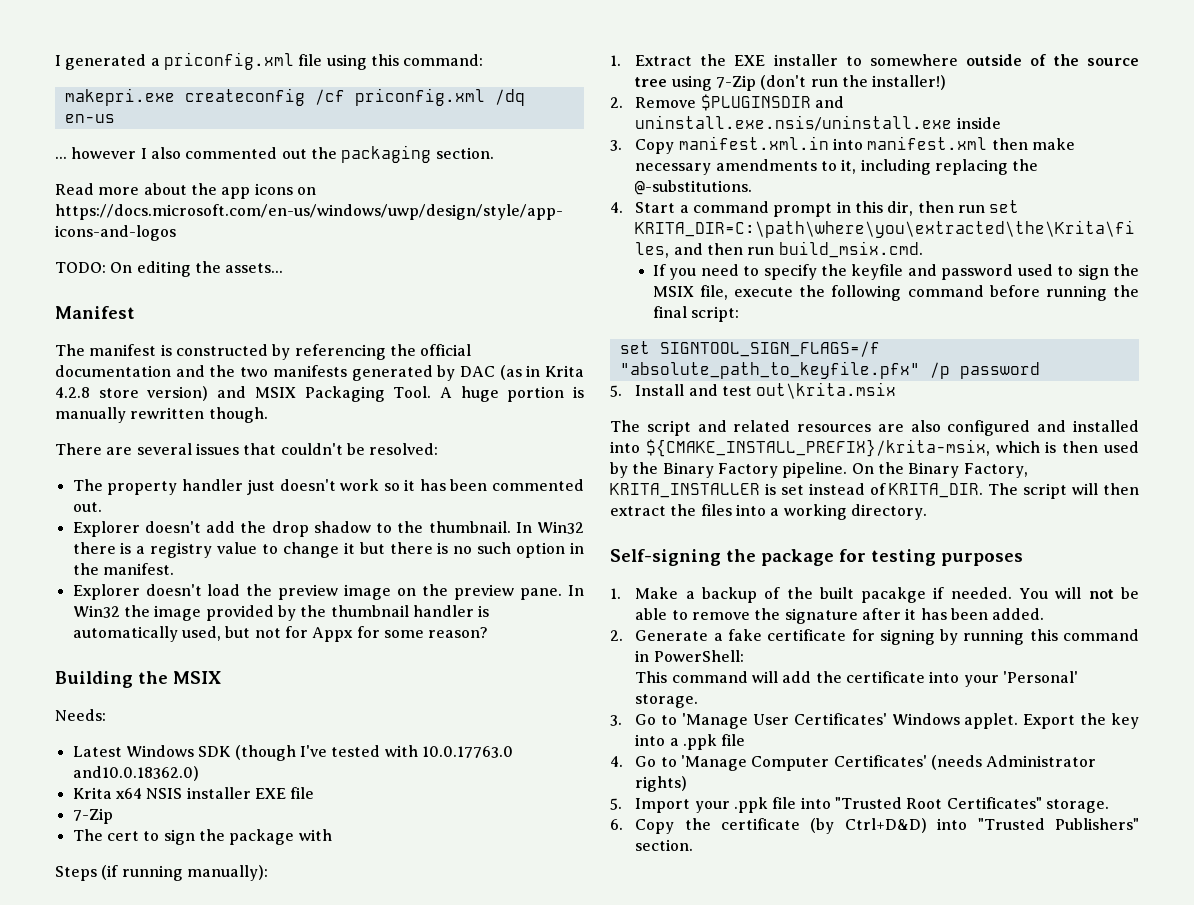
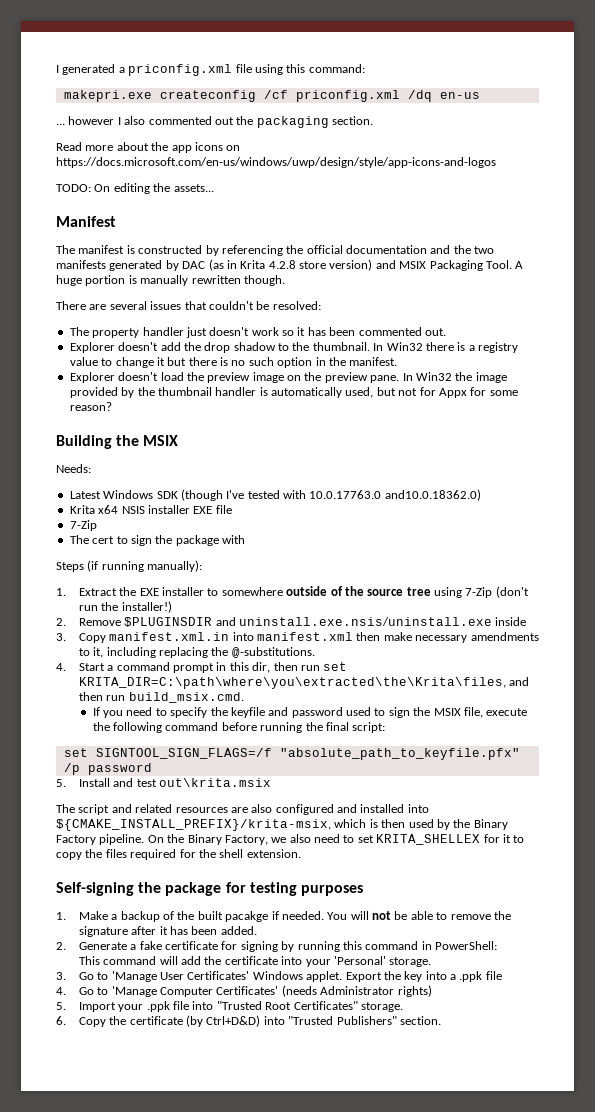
[610,483,1139,499] [610,504,927,520] KRITA_INSTALLER is set instead of KRITA_DIR. The script will then extract the files into a working directory. -> [271,834,525,845] [56,849,301,860] we also need to set KRITA_SHELLEX for it to copy the files required for the shell extension.

